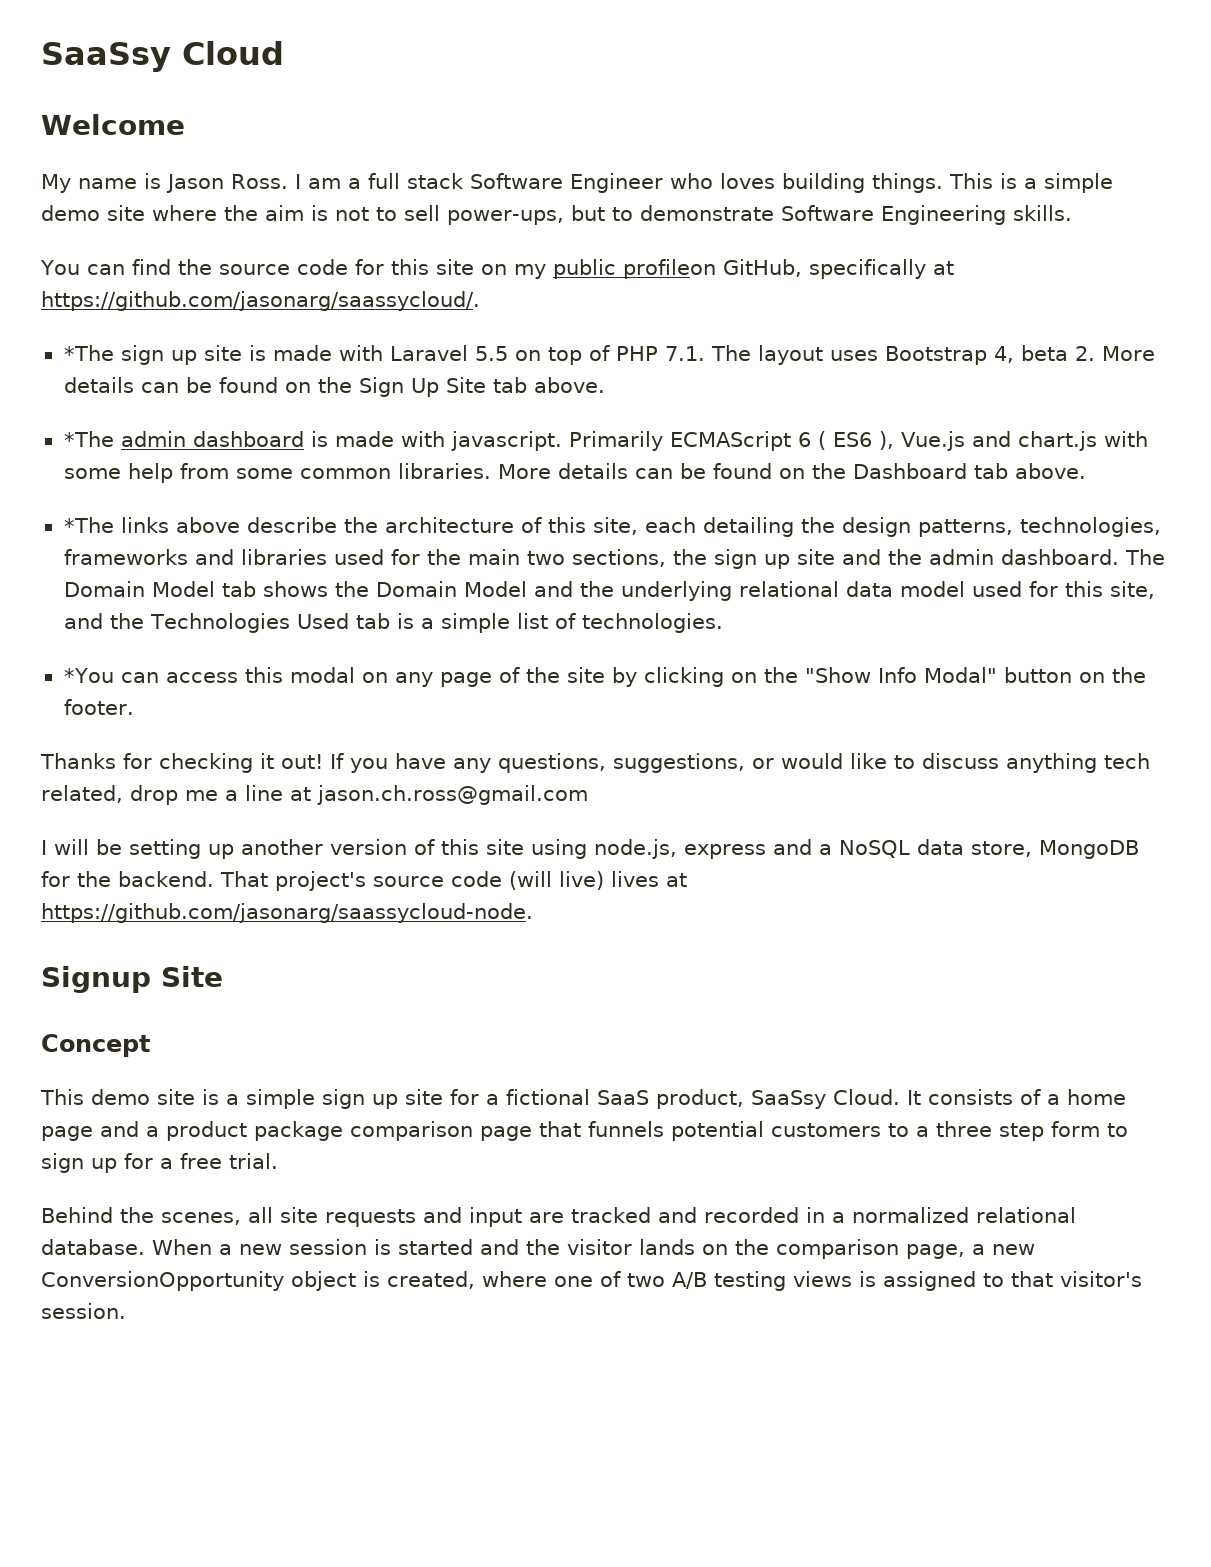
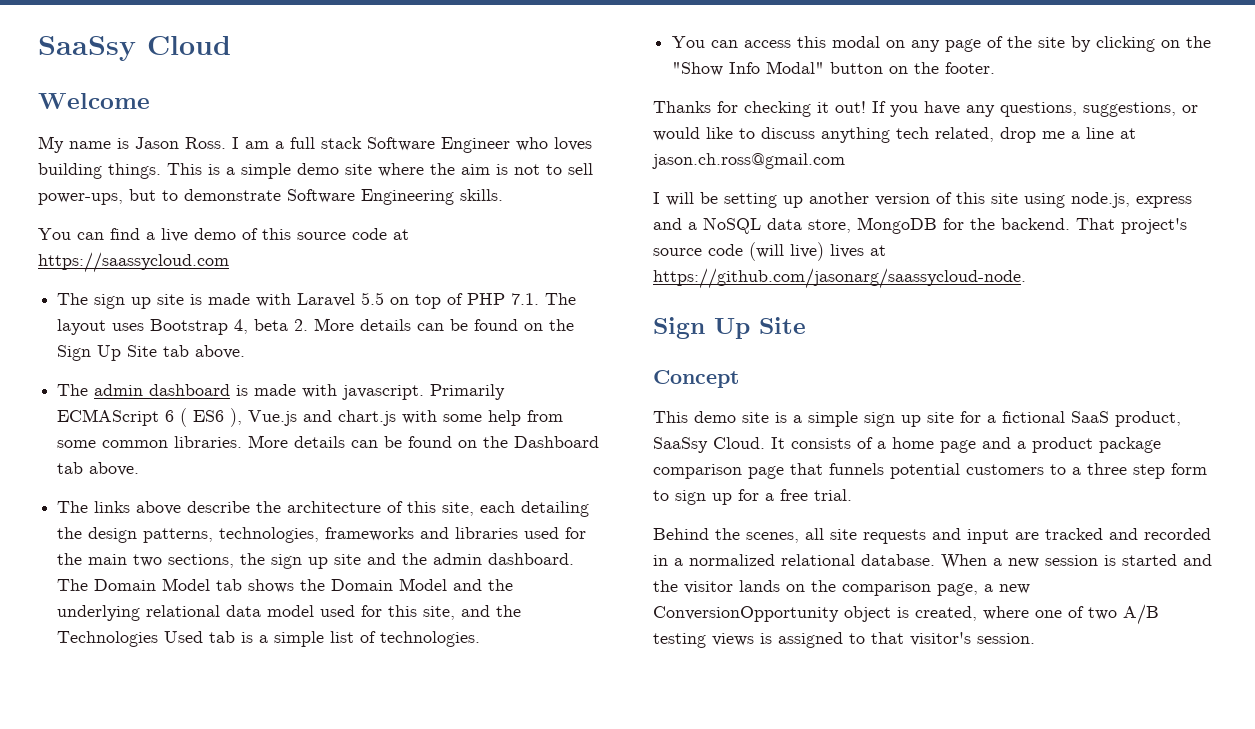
[177,259,954,279] [41,291,480,311] [63,345,114,361] the source code for this site on my public profileon GitHub, specifically at https://github.com/jasonarg/saassycloud/. // *The -> [146,228,409,242] [38,252,229,273] [57,293,89,305] a live demo of this source code at https://saassycloud.com // The
[63,431,114,447] *The -> [57,384,89,396] The
[63,517,114,533] *The -> [57,501,89,513] The
[63,668,114,683] *You -> [672,36,706,48] You
[41,966,151,993] Signup -> [653,317,750,339] Sign Up

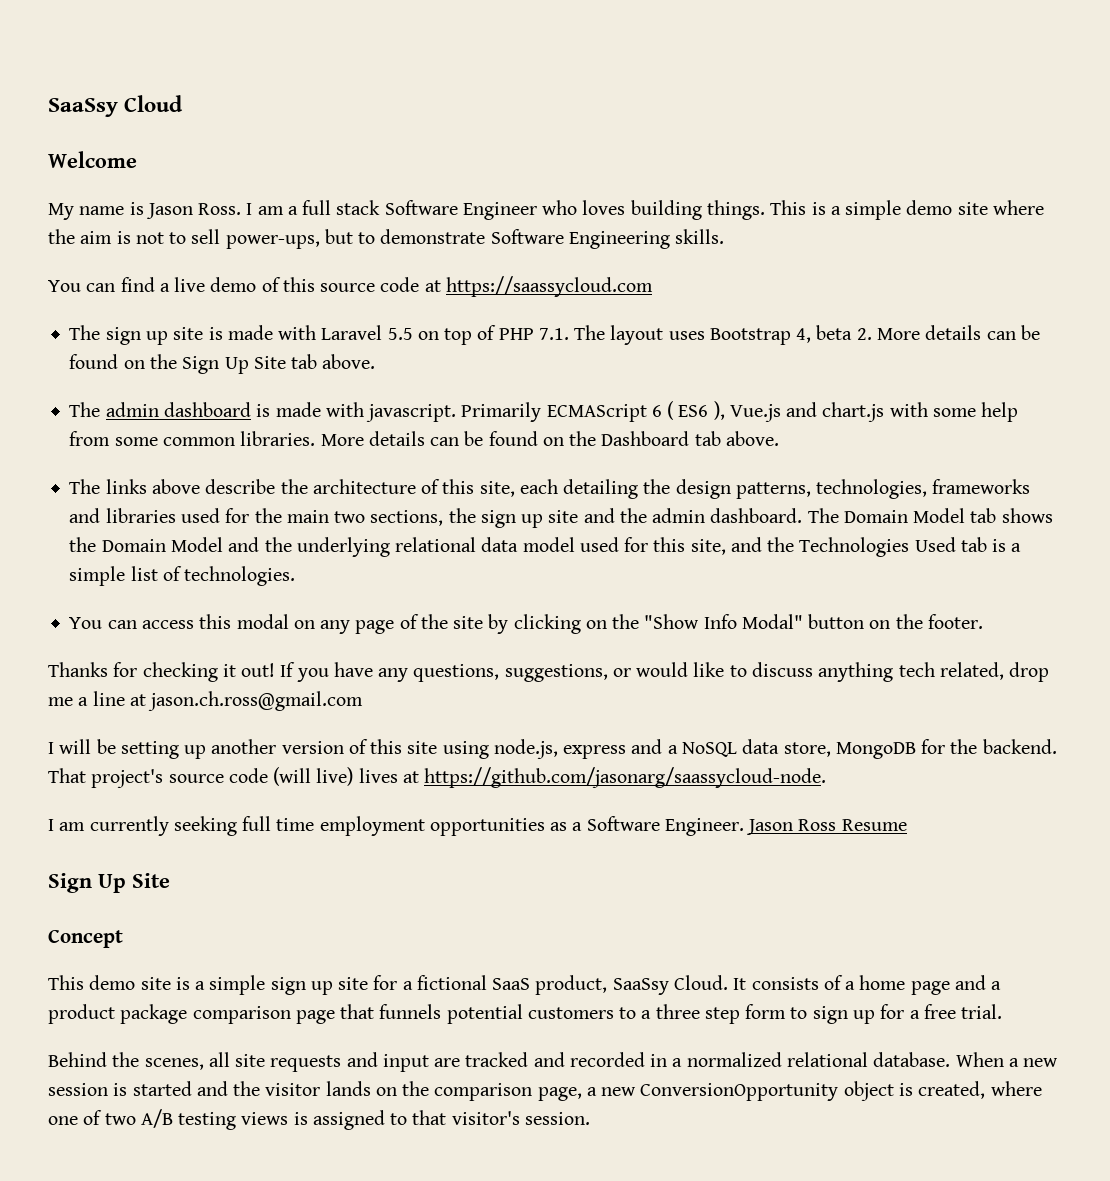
(1026, 278) none -> [48,816,907,836] // I am currently seeking full time employment opportunities as a Software Engineer. Jason Ross Resume

